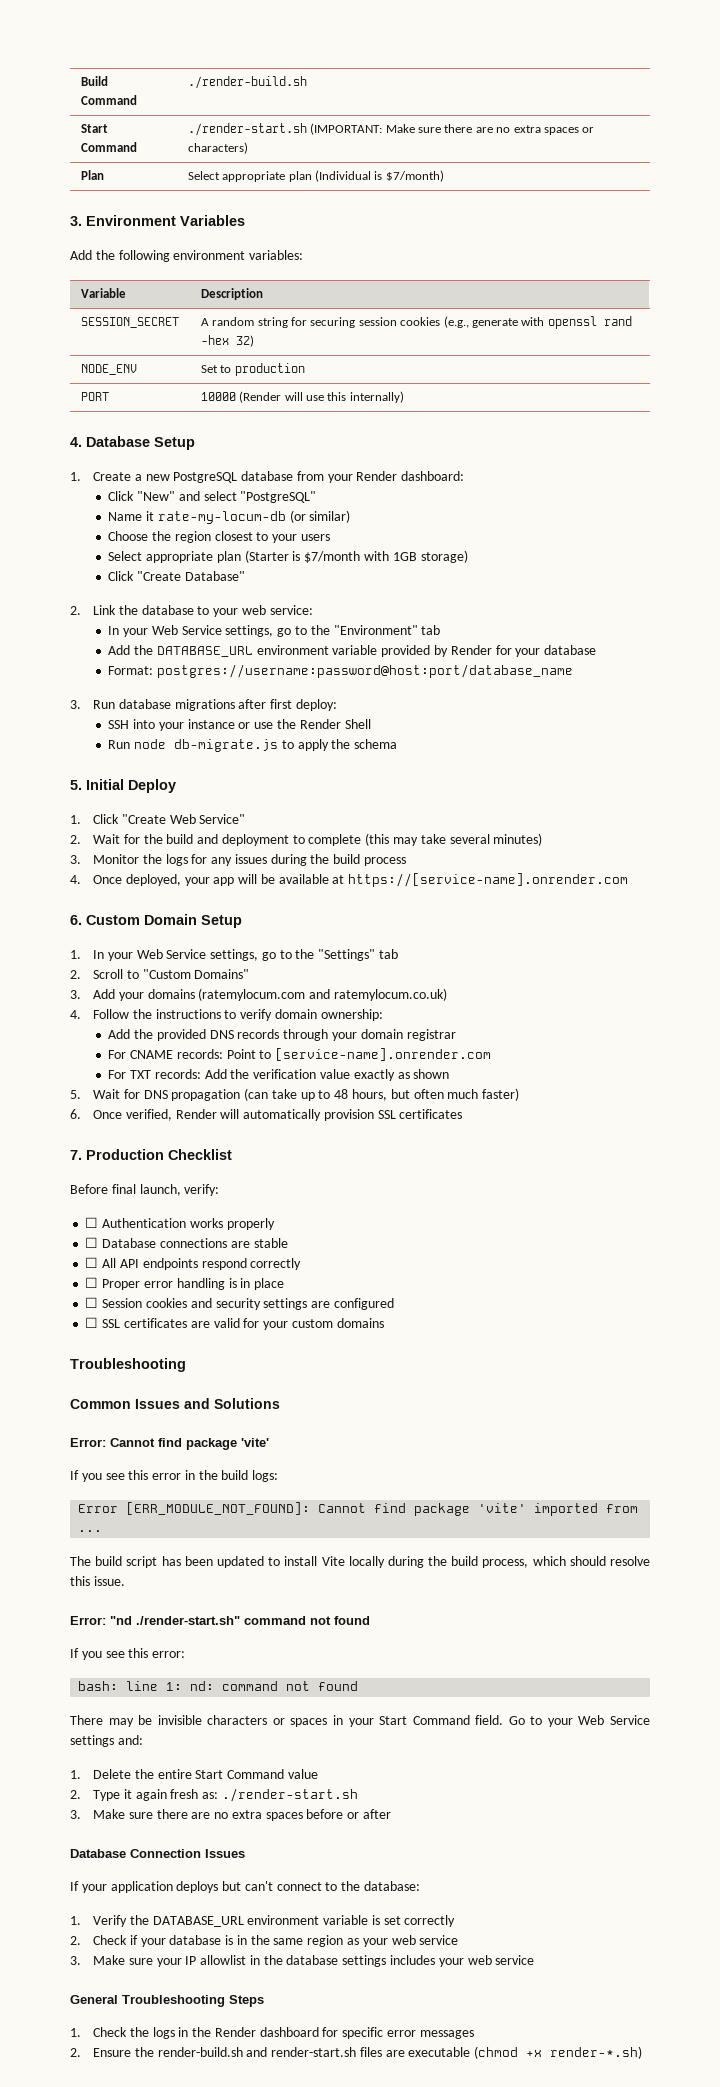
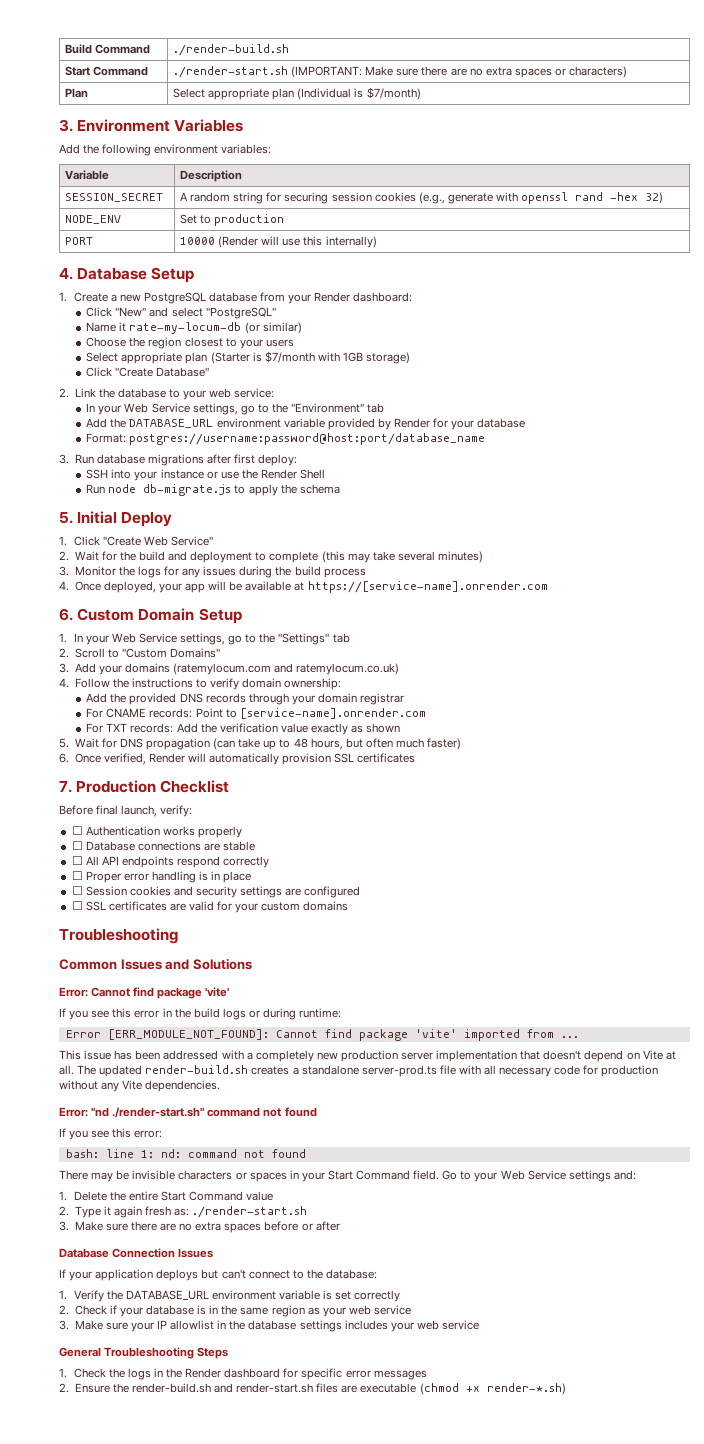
[252,1470,279,1482] logs: -> [222,1008,342,1020] logs or during runtime:
[70,1556,650,1568] [70,1576,125,1586] The build script has been updated to install Vite locally during the build process, which should resolve this issue. -> [59,1050,676,1062] [59,1065,659,1077] [59,1080,221,1092] This issue has been addressed with a completely new production server implementation that doesn't depend on Vite at all. The updated render-build.sh creates a standalone server-prod.ts file with all necessary code for production without any Vite dependencies.

